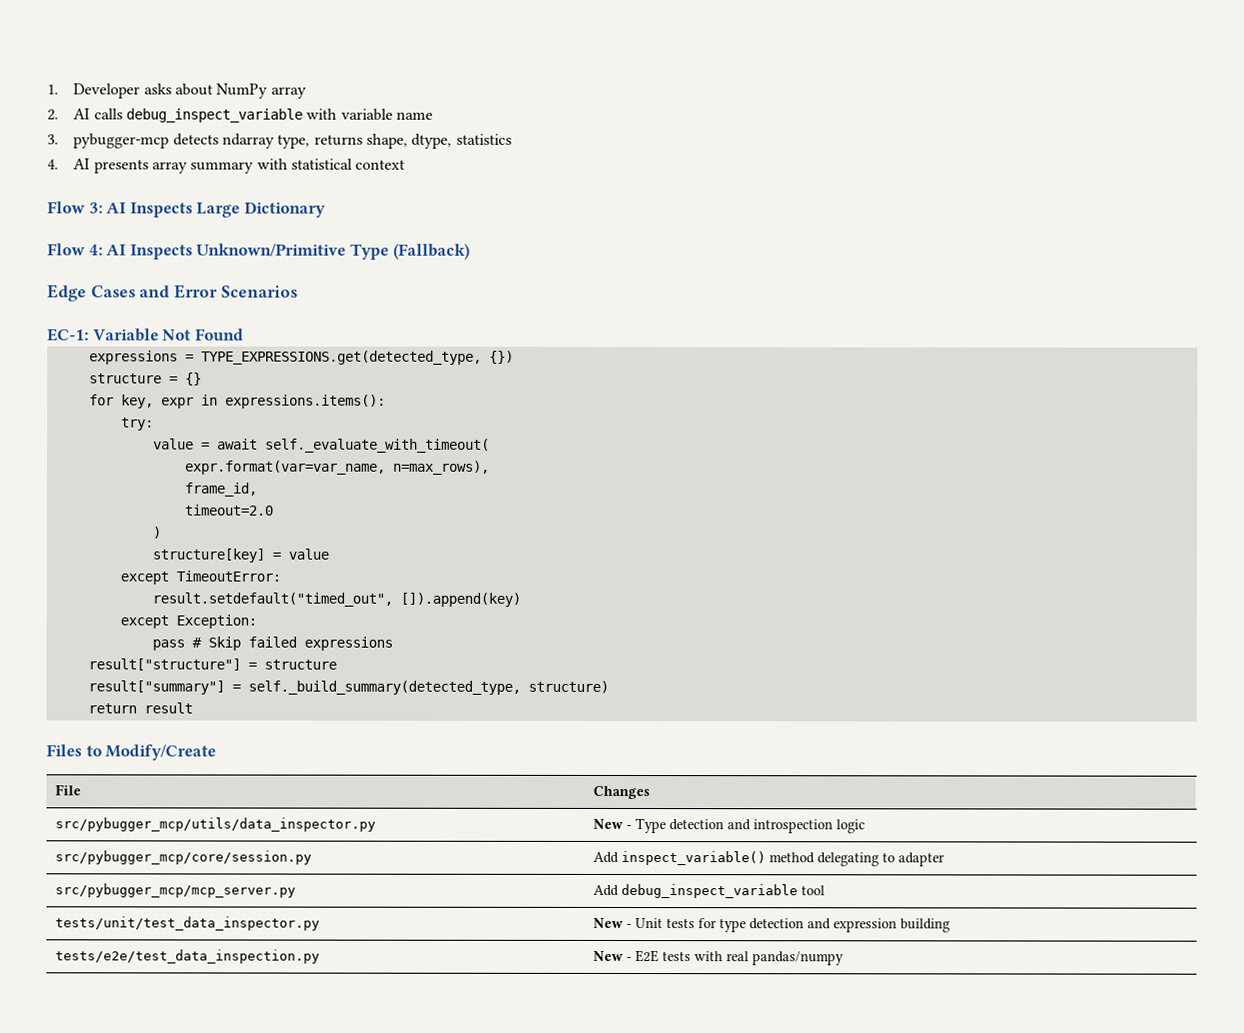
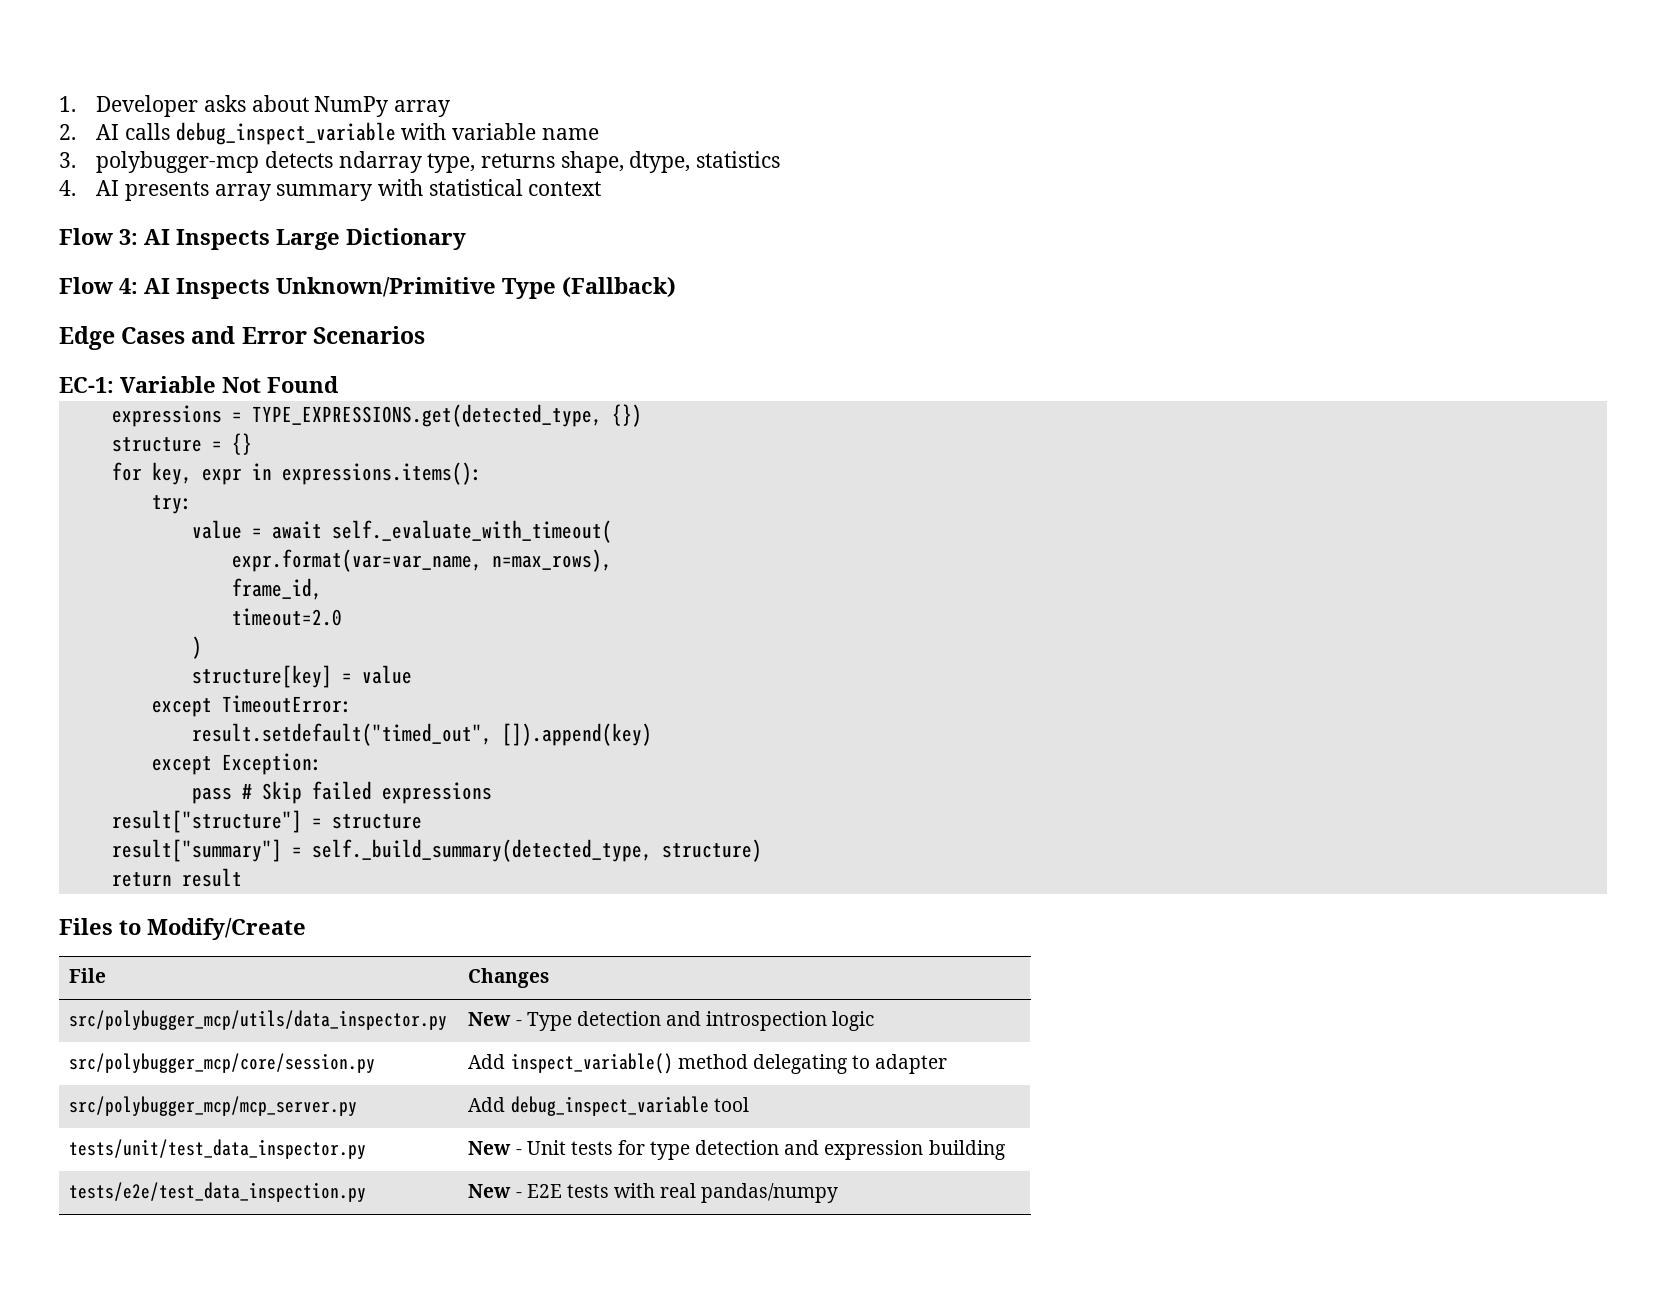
[73,133,170,149] pybugger-mcp -> [96,151,260,173] polybugger-mcp
[55,817,377,832] src/pybugger_mcp/utils/data_inspector.py -> [69,1010,448,1030] src/polybugger_mcp/utils/data_inspector.py
[55,850,313,865] src/pybugger_mcp/core/session.py -> [69,1053,376,1073] src/polybugger_mcp/core/session.py
[55,883,297,898] src/pybugger_mcp/mcp_server.py -> [69,1096,358,1116] src/polybugger_mcp/mcp_server.py

